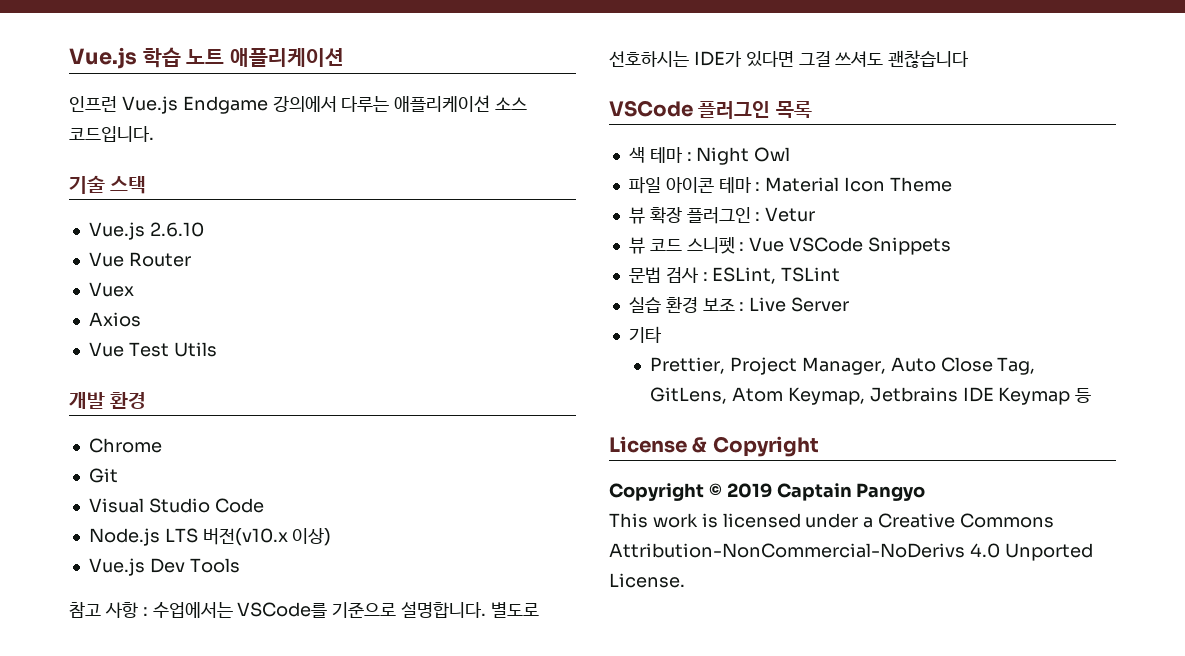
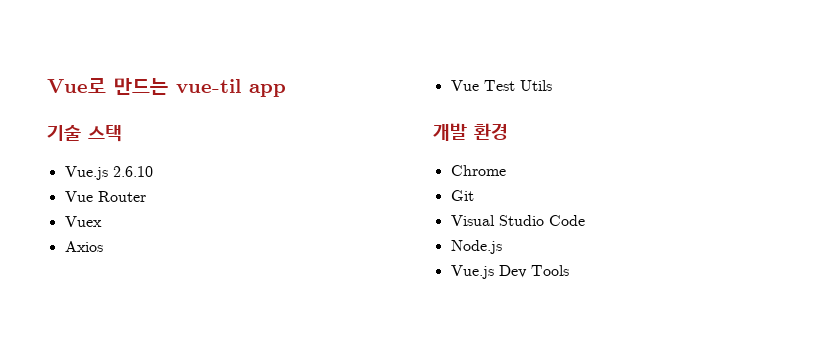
[69,47,345,69] [69,95,528,114] [69,126,154,142] Vue.js 학습 노트 애플리케이션 // 인프런 Vue.js Endgame 강의에서 다루는 애플리케이션 소스 코드입니다. -> [47,78,286,97] Vue로 만드는 vue-til app
[164,528,332,546] LTS 버전(v10.x 이상) -> (502, 247) none
[69,601,540,618] [609,50,970,68] [609,100,812,119] [628,147,791,165] [628,177,952,194] [628,207,816,224] [628,237,951,255] [628,267,841,284] [628,296,850,313] [628,326,662,343] [650,357,1036,375] [650,387,1092,405] [609,436,819,457] [609,483,926,501] [609,513,1055,528] [609,543,1093,561] [609,573,685,588] // 참고 사항 : 수업에서는 VSCode를 기준으로 설명합니다. 별도로 선호하시는 IDE가 있다면 그걸 쓰셔도 괜찮습니다 // VSCode 플러그인 목록 // 색 테마 : Night Owl // 파일 아이콘 테마 : Material Icon Theme // 뷰 확장 플러그인 : Vetur // 뷰 코드 스니펫 : Vue VSCode Snippets // 문법 검사 : ESLint, TSLint // 실습 환경 보조 : Live Server // 기타 // Prettier, Project Manager, Auto Close Tag, GitLens, Atom Keymap, Jetbrains IDE Keymap 등 // License & Copyright // Copyright © 2019 Captain Pangyo // This work is licensed under a Creative Commons Attribution-NonCommercial-NoDerivs 4.0 Unported License. -> (569, 270) none

